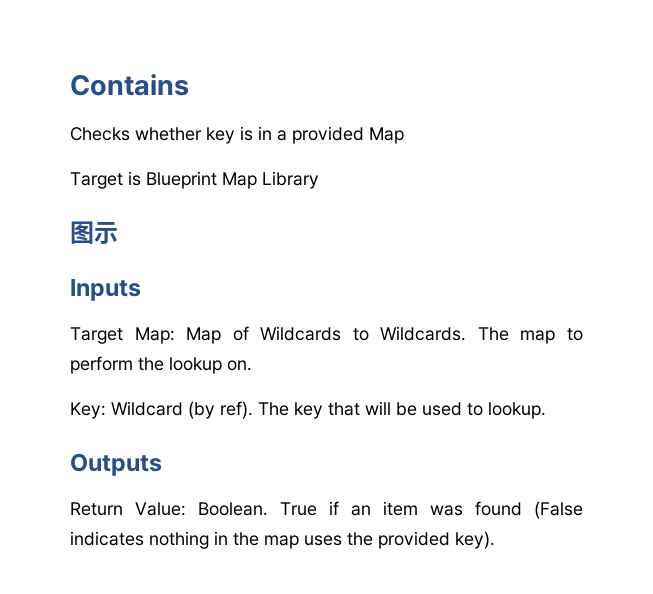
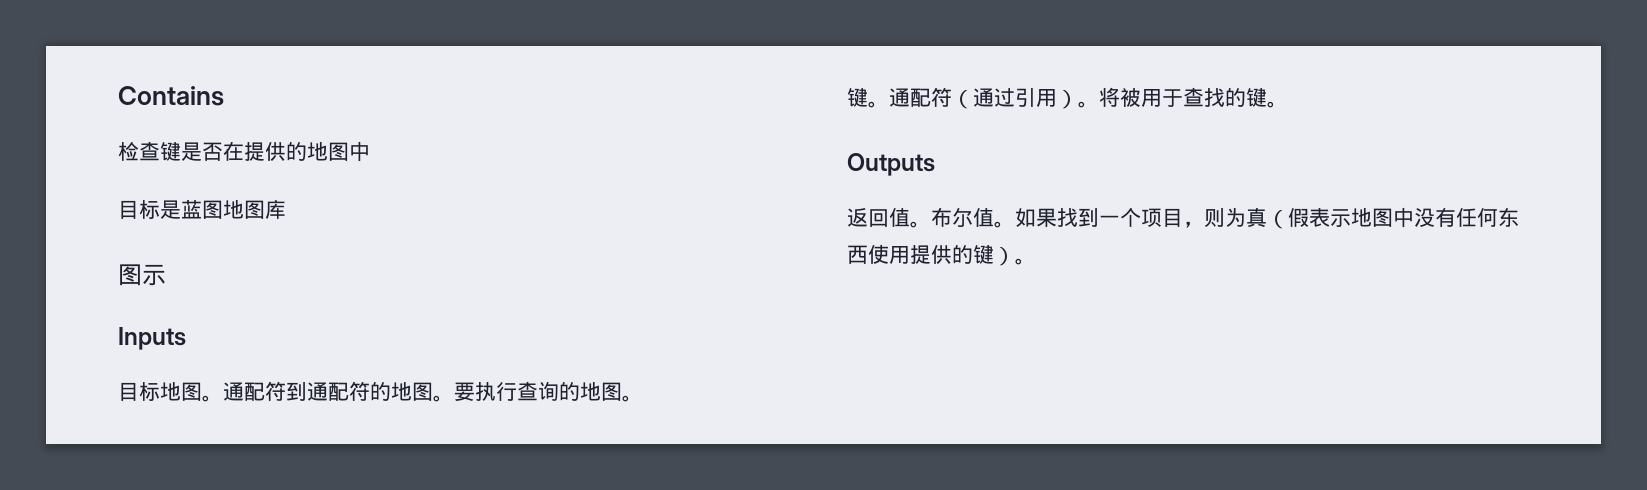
[70,126,404,144] [70,171,319,189] [70,221,118,244] [70,279,141,301] [70,326,583,344] [70,356,252,374] [70,401,546,419] [70,453,162,476] [70,501,583,519] [70,531,495,549] Checks whether key is in a provided Map // Target is Blueprint Map Library // 图示 // Inputs // Target Map: Map of Wildcards to Wildcards. The map to perform the lookup on. // Key: Wildcard (by ref). The key that will be used to lookup. // Outputs // Return Value: Boolean. True if an item was found (False indicates nothing in the map uses the provided key). -> [118,141,370,162] [118,199,286,219] [118,264,166,286] [118,327,186,350] [118,381,643,402] [847,87,1288,109] [847,153,935,176] [847,207,1519,229] [847,244,1036,266] 检查键是否在提供的地图中 // 目标是蓝图地图库 // 图示 // Inputs // 目标地图。通配符到通配符的地图。要执行查询的地图。 // 键。通配符（通过引用）。将被用于查找的键。 // Outputs // 返回值。布尔值。如果找到一个项目，则为真（假表示地图中没有任何东西使用提供的键）。

